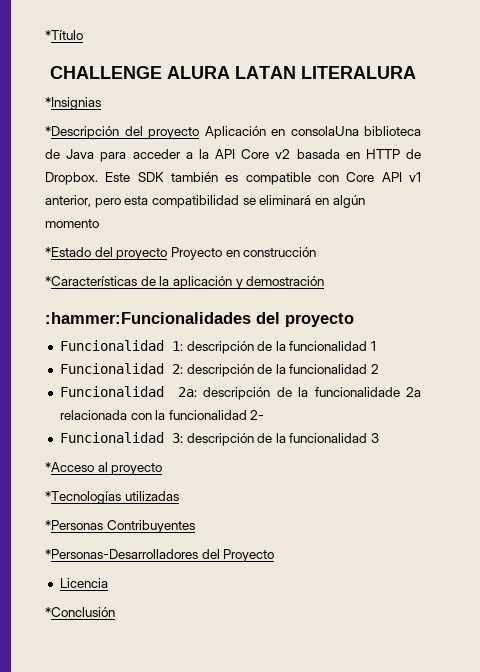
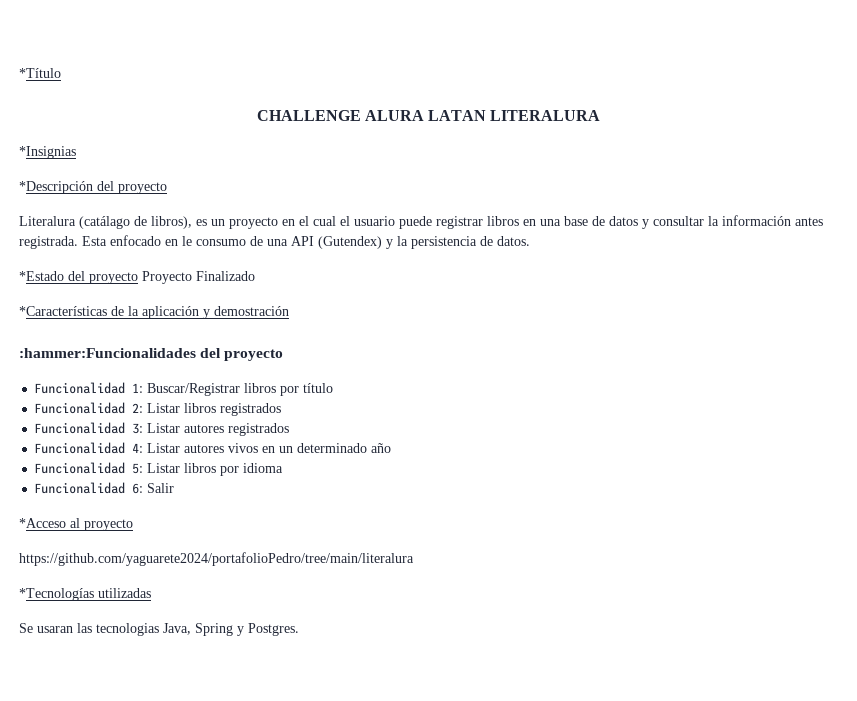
[204,126,421,139] [45,149,421,162] [45,172,421,185] [45,195,365,208] [45,219,99,228] Aplicación en consolaUna biblioteca de Java para acceder a la API Core v2 basada en HTTP de Dropbox. Este SDK también es compatible con Core API v1 anterior, pero esta compatibilidad se eliminará en algún momento -> [19,215,823,229] [19,235,530,249] // Literalura (catálago de libros), es un proyecto en el cual el usuario puede registrar libros en una base de datos y consultar la información antes registrada. Esta enfocado en le consumo de una API (Gutendex) y la persistencia de datos.
[225,247,317,257] en construcción -> [196,271,255,281] Finalizado
[186,341,377,354] [59,363,380,377] [59,386,421,400] [59,410,265,420] [59,432,380,446] descripción de la funcionalidad 1 // Funcionalidad 2: descripción de la funcionalidad 2 // Funcionalidad 2a: descripción de la funcionalidade 2a relacionada con la funcionalidad 2- // Funcionalidad 3: descripción de la funcionalidad 3 -> [147,383,334,396] [34,402,282,416] [34,422,290,436] [34,442,392,454] [34,462,284,476] [34,482,175,494] Buscar/Registrar libros por título // Funcionalidad 2: Listar libros registrados // Funcionalidad 3: Listar autores registrados // Funcionalidad 4: Listar autores vivos en un determinado año // Funcionalidad 5: Listar libros por idioma // Funcionalidad 6: Salir
(163, 469) none -> [19,552,414,566] // https://github.com/yaguarete2024/portafolioPedro/tree/main/literalura
[45,520,195,533] [45,549,275,562] [59,578,108,588] [45,607,115,617] *Personas Contribuyentes // *Personas-Desarrolladores del Proyecto // Licencia // *Conclusión -> [19,623,299,636] Se usaran las tecnologias Java, Spring y Postgres.

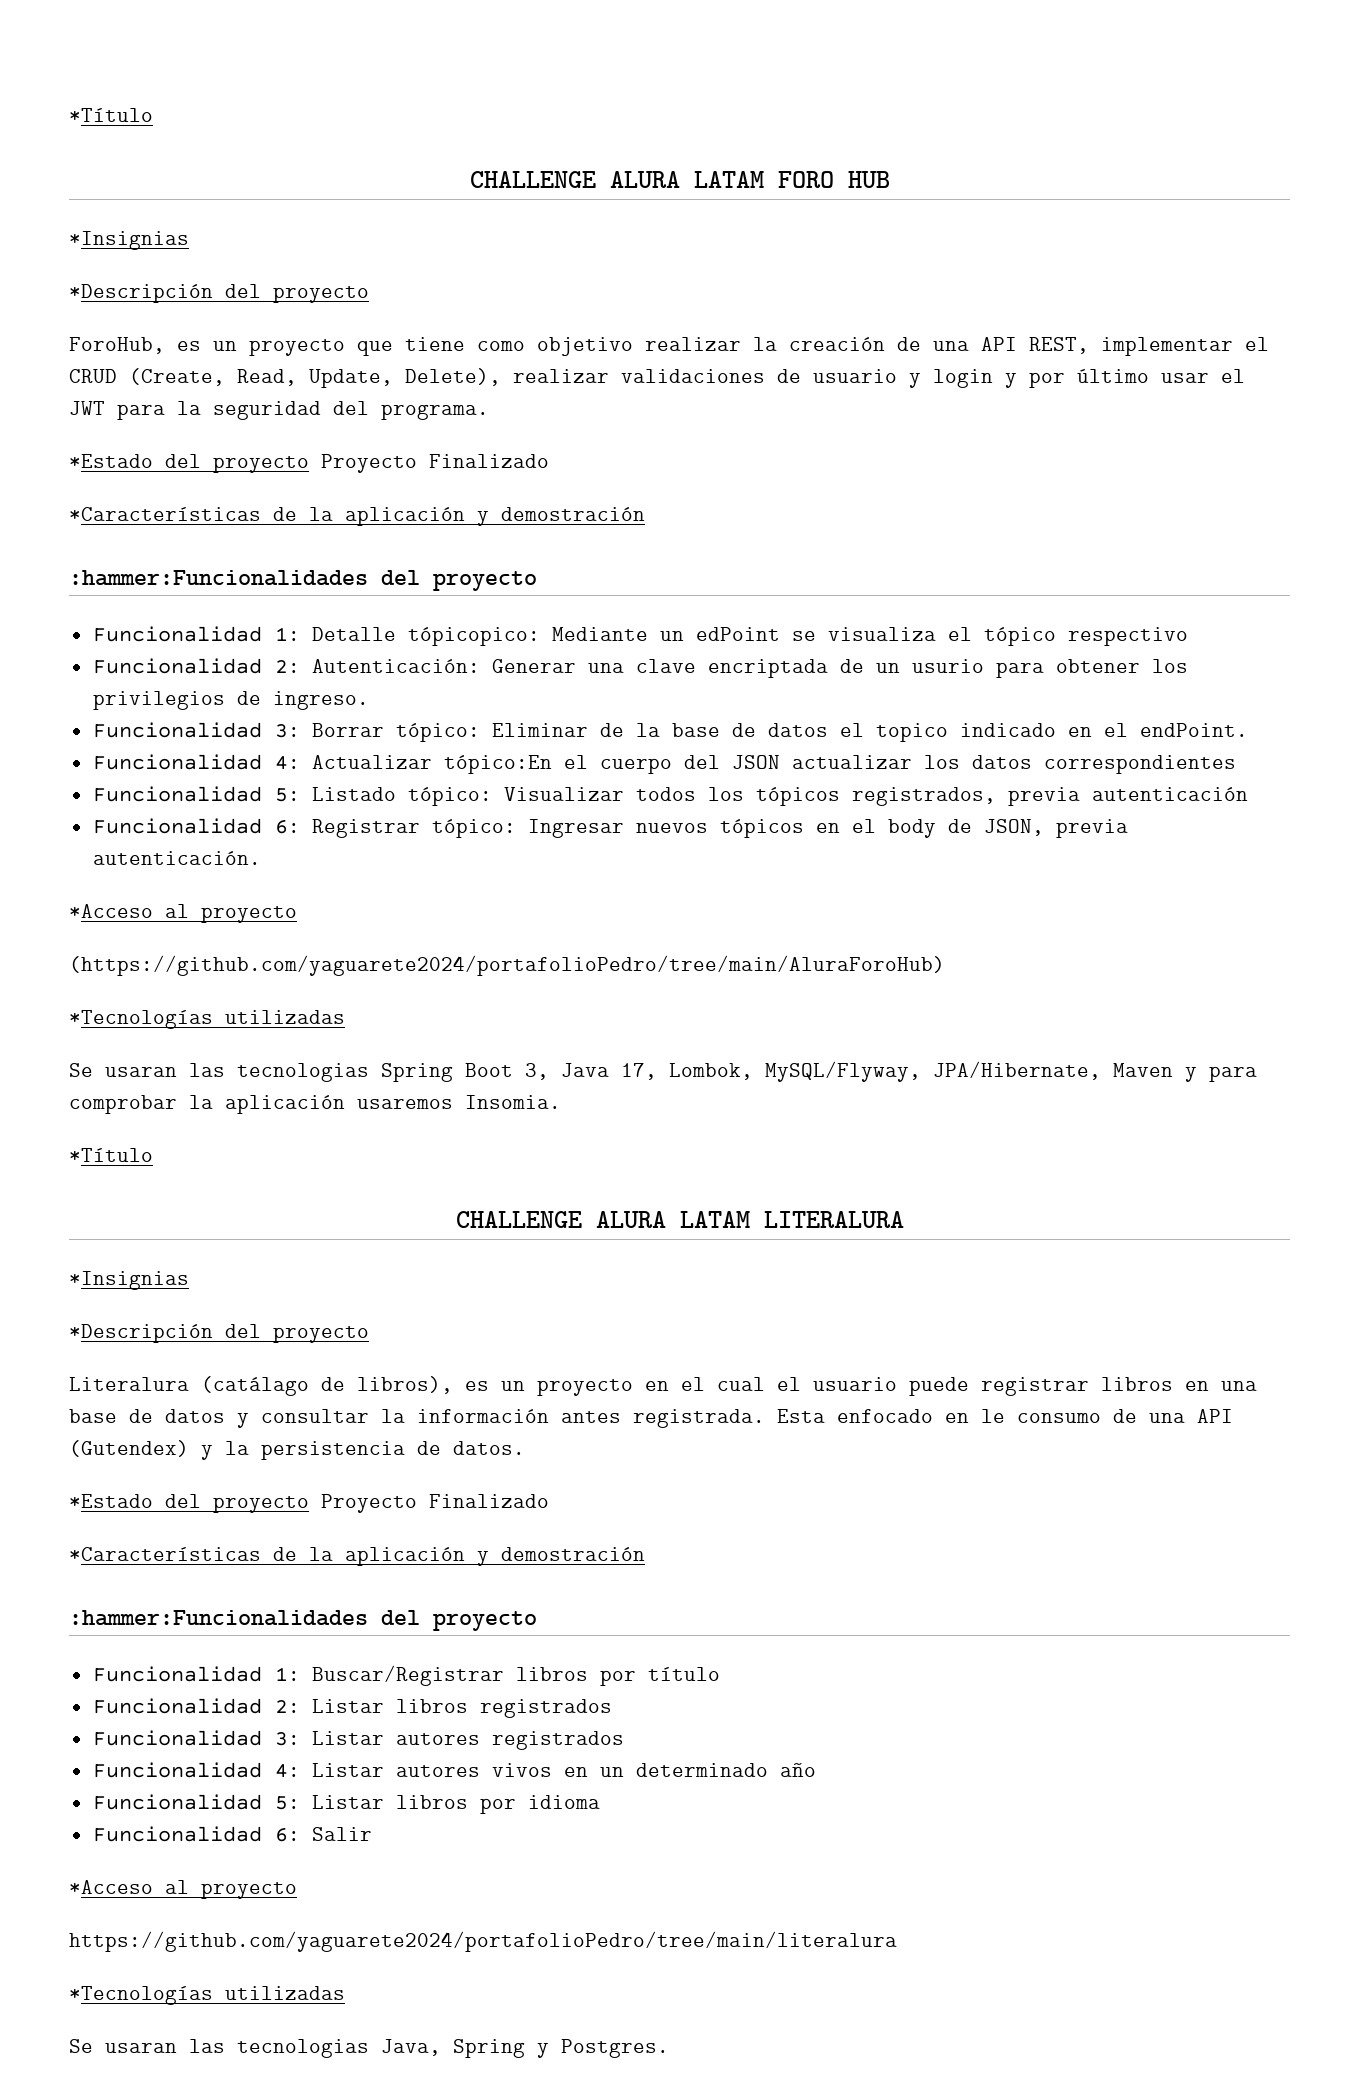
[19,68,61,78] [256,110,487,121] *Título // CHALLENGE ALURA LATAN -> [69,108,153,122] [469,171,890,188] [69,231,189,250] [69,284,369,303] [69,337,1269,356] [69,368,1245,388] [69,401,489,420] [69,454,549,473] [69,507,645,526] [69,570,537,591] [92,626,1188,646] [92,658,1188,678] [92,691,369,710] [92,722,1248,742] [92,754,1236,774] [92,786,1248,806] [92,818,1128,838] [92,851,261,865] [69,904,297,923] [69,955,945,976] [69,1010,345,1029] [69,1061,1257,1082] [69,1095,561,1114] [69,1148,153,1162] [455,1211,750,1228] *Título // CHALLENGE ALURA LATAM FORO HUB // *Insignias // *Descripción del proyecto // ForoHub, es un proyecto que tiene como objetivo realizar la creación de una API REST, implementar el CRUD (Create, Read, Update, Delete), realizar validaciones de usuario y login y por último usar el JWT para la seguridad del programa. // *Estado del proyecto Proyecto Finalizado // *Características de la aplicación y demostración // :hammer:Funcionalidades del proyecto // Funcionalidad 1: Detalle tópicopico: Mediante un edPoint se visualiza el tópico respectivo // Funcionalidad 2: Autenticación: Generar una clave encriptada de un usurio para obtener los privilegios de ingreso. // Funcionalidad 3: Borrar tópico: Eliminar de la base de datos el topico indicado en el endPoint. // Funcionalidad 4: Actualizar tópico:En el cuerpo del JSON actualizar los datos correspondientes // Funcionalidad 5: Listado tópico: Visualizar todos los tópicos registrados, previa autenticación // Funcionalidad 6: Registrar tópico: Ingresar nuevos tópicos en el body de JSON, previa autenticación. // *Acceso al proyecto // (https://github.com/yaguarete2024/portafolioPedro/tree/main/AluraForoHub) // *Tecnologías utilizadas // Se usaran las tecnologias Spring Boot 3, Java 17, Lombok, MySQL/Flyway, JPA/Hibernate, Maven y para comprobar la aplicación usaremos Insomia. // *Título // CHALLENGE ALURA LATAM

